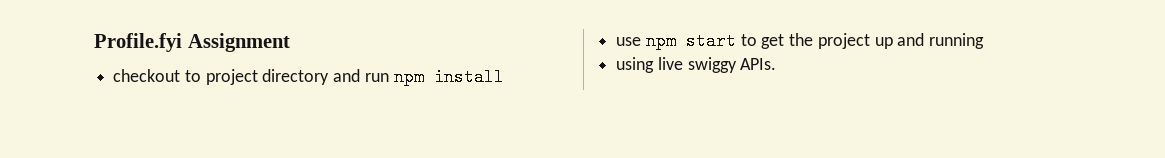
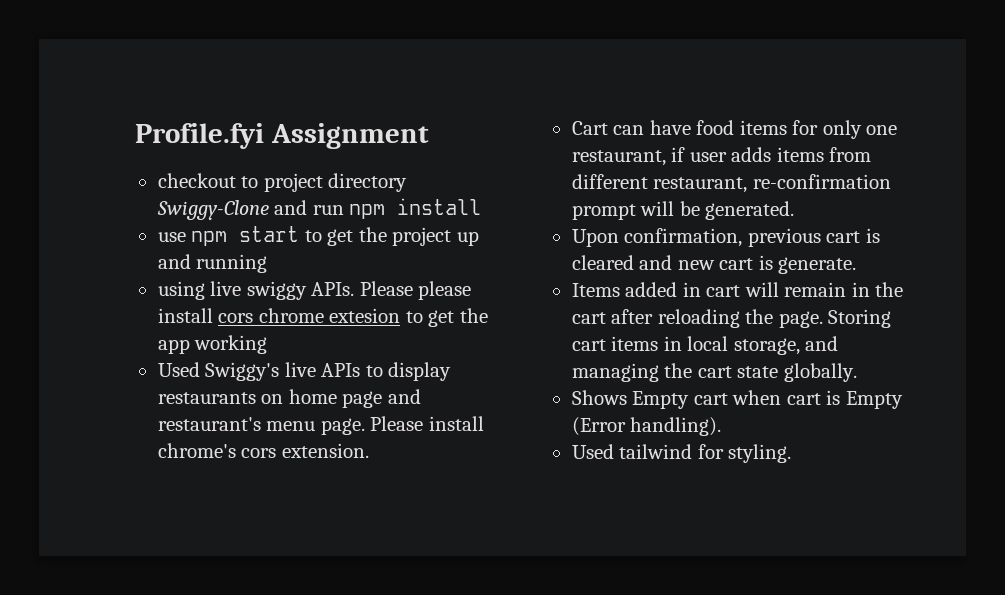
(330, 77) none -> [156,200,269,220] Swiggy-Clone
(777, 64) none -> [359,281,472,300] [157,308,488,327] [157,335,268,354] [157,362,452,381] [157,389,421,408] [157,416,484,435] [157,443,369,458] [571,120,898,139] [571,147,872,166] [571,174,891,193] [571,201,795,220] [571,228,880,247] [571,255,857,274] [571,282,904,297] [571,309,892,328] [571,336,839,355] [571,363,857,382] [571,390,903,409] [571,417,722,436] [571,444,792,463] Please please install cors chrome extesion to get the app working // Used Swiggy's live APIs to display restaurants on home page and restaurant's menu page. Please install chrome's cors extension. // Cart can have food items for only one restaurant, if user adds items from different restaurant, re-confirmation prompt will be generated. // Upon confirmation, previous cart is cleared and new cart is generate. // Items added in cart will remain in the cart after reloading the page. Storing cart items in local storage, and managing the cart state globally. // Shows Empty cart when cart is Empty (Error handling). // Used tailwind for styling.

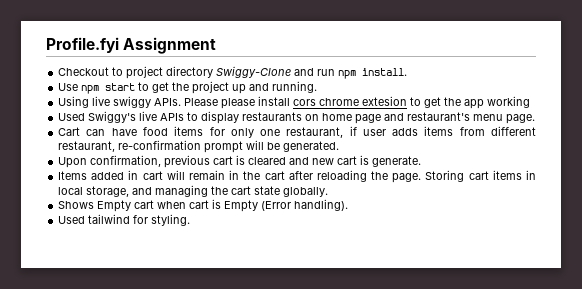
[157,173,236,188] checkout -> [58,67,110,76] Checkout
[397,198,482,215] [157,232,186,242] install // use -> [362,68,408,76] [58,83,79,91] install. // Use
[196,254,268,273] [157,281,205,300] running // using -> [272,81,318,93] [58,96,90,108] running. // Using
[370,416,484,431] [157,443,369,458] Please install chrome's cors extension. -> (536, 119) none

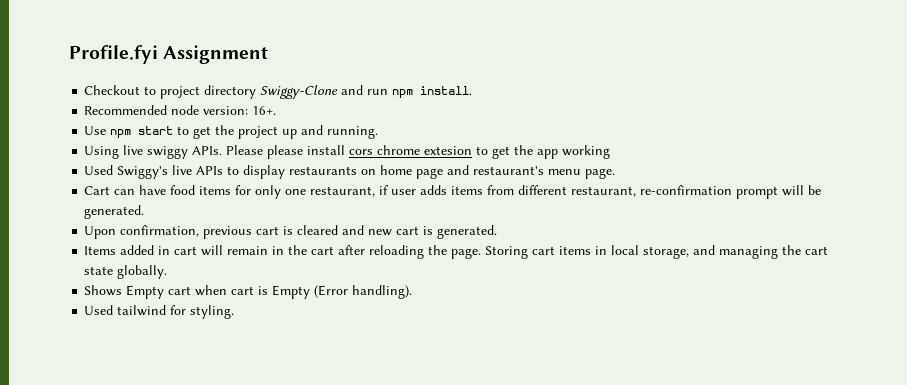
(408, 72) none -> [84,105,277,115] // Recommended node version: 16+.
[372,156,422,167] generate. -> [437,225,498,239] generated.

